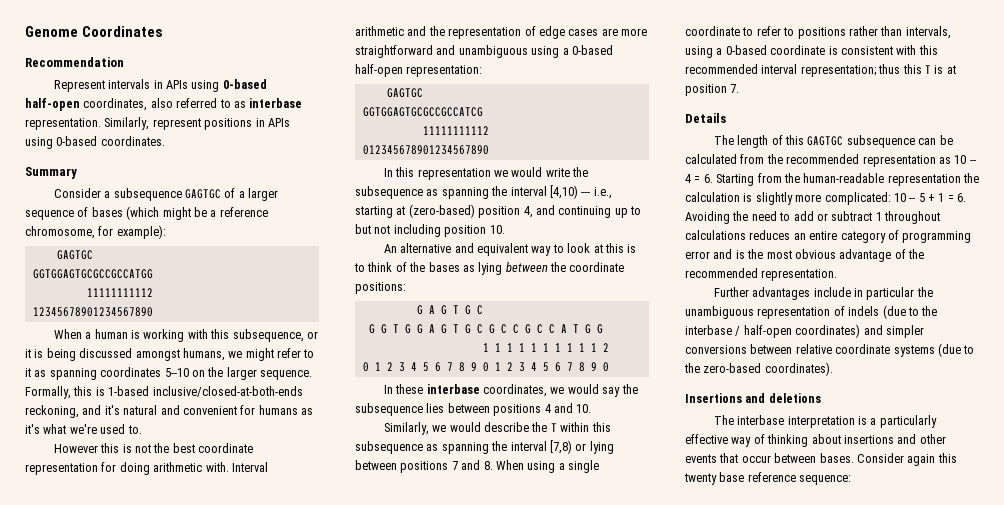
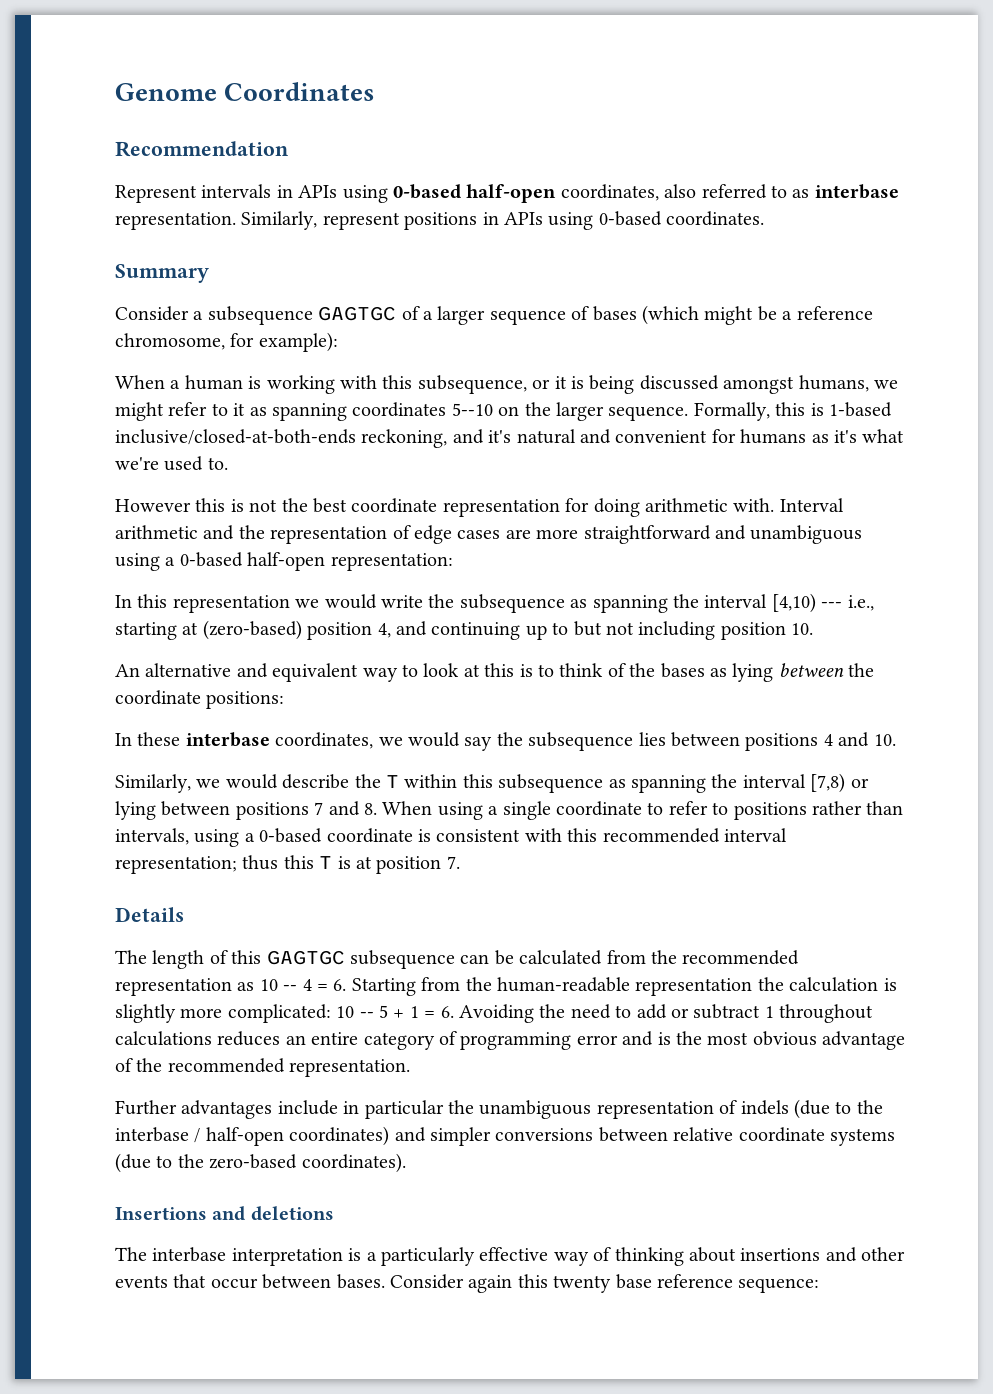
[56,250,93,260] [32,269,153,279] [86,288,153,297] [32,307,153,317] // GAGTGC // GGTGGAGTGCGCCGCCATGG // 11111111112 // 12345678901234567890 -> (338, 342) none
[386,88,423,98] [362,107,483,117] [422,126,489,135] [362,145,489,155] // GAGTGC // GGTGGAGTGCGCCGCCATCG // 11111111112 // 012345678901234567890 -> (453, 562) none
[416,305,483,315] [368,324,603,334] [482,343,609,352] [362,362,609,372] // G A G T G C // G G T G G A G T G C G C C G C C A T G G // 1 1 1 1 1 1 1 1 1 1 2 // 0 1 2 3 4 5 6 7 8 9 0 1 2 3 4 5 6 7 8 9 0 -> (285, 700) none

